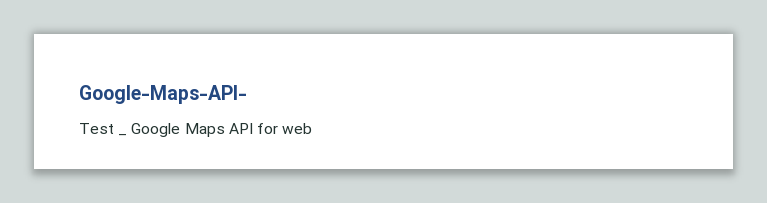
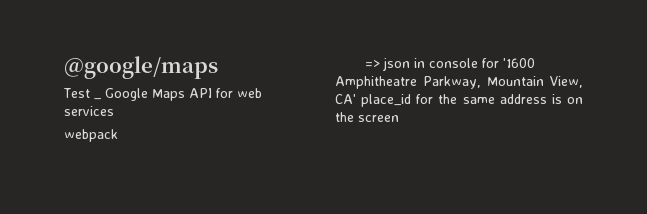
[79,85,247,104] Google-Maps-API- -> [64,56,218,79] @google/maps
(313, 128) none -> [64,106,114,116] [64,129,118,142] [364,57,535,71] [335,76,583,89] [335,94,583,107] [335,112,399,122] services // webpack // => json in console for '1600 Amphitheatre Parkway, Mountain View, CA' place_id for the same address is on the screen

